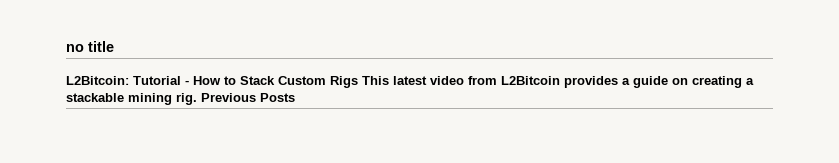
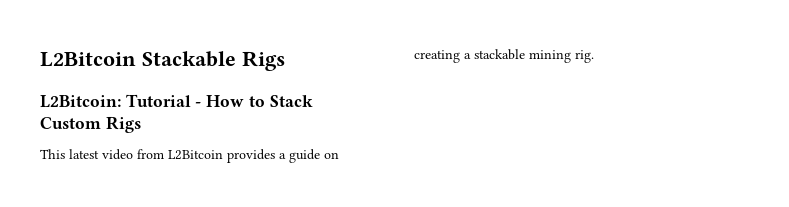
[66,41,114,52] no title -> [40,51,285,71] L2Bitcoin Stackable Rigs
(358, 82) none -> (141, 124) //
[201,93,295,102] Previous Posts -> (594, 56) none

